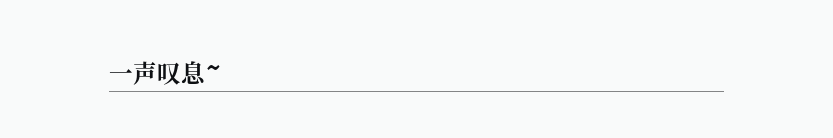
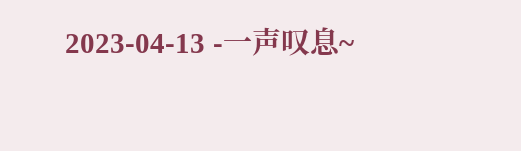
(109, 75) none -> [65,34,223,53] 2023-04-13 -

